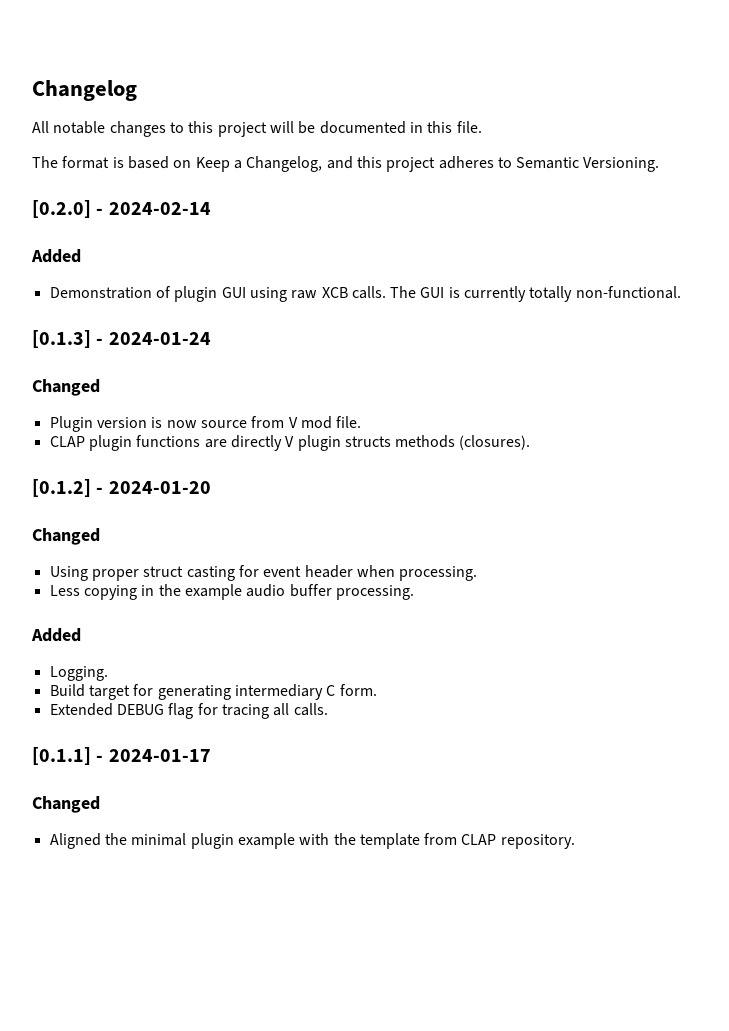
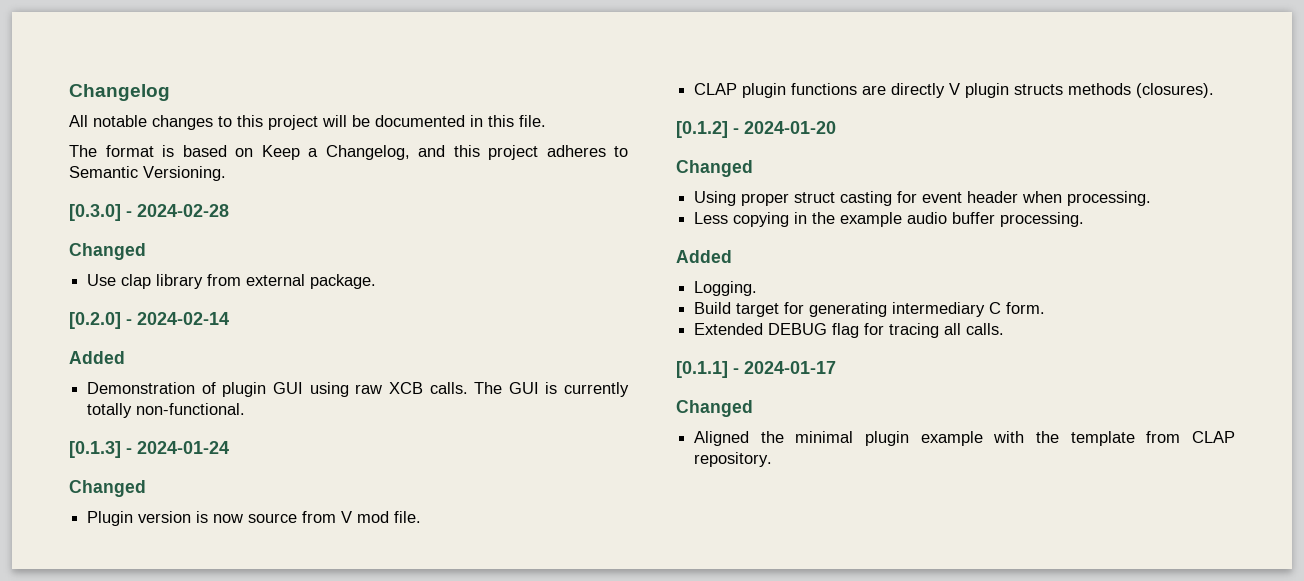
(660, 164) none -> [69,204,229,221] [69,243,146,260] [87,274,377,289] // [0.3.0] - 2024-02-28 // Changed // Use clap library from external package.

